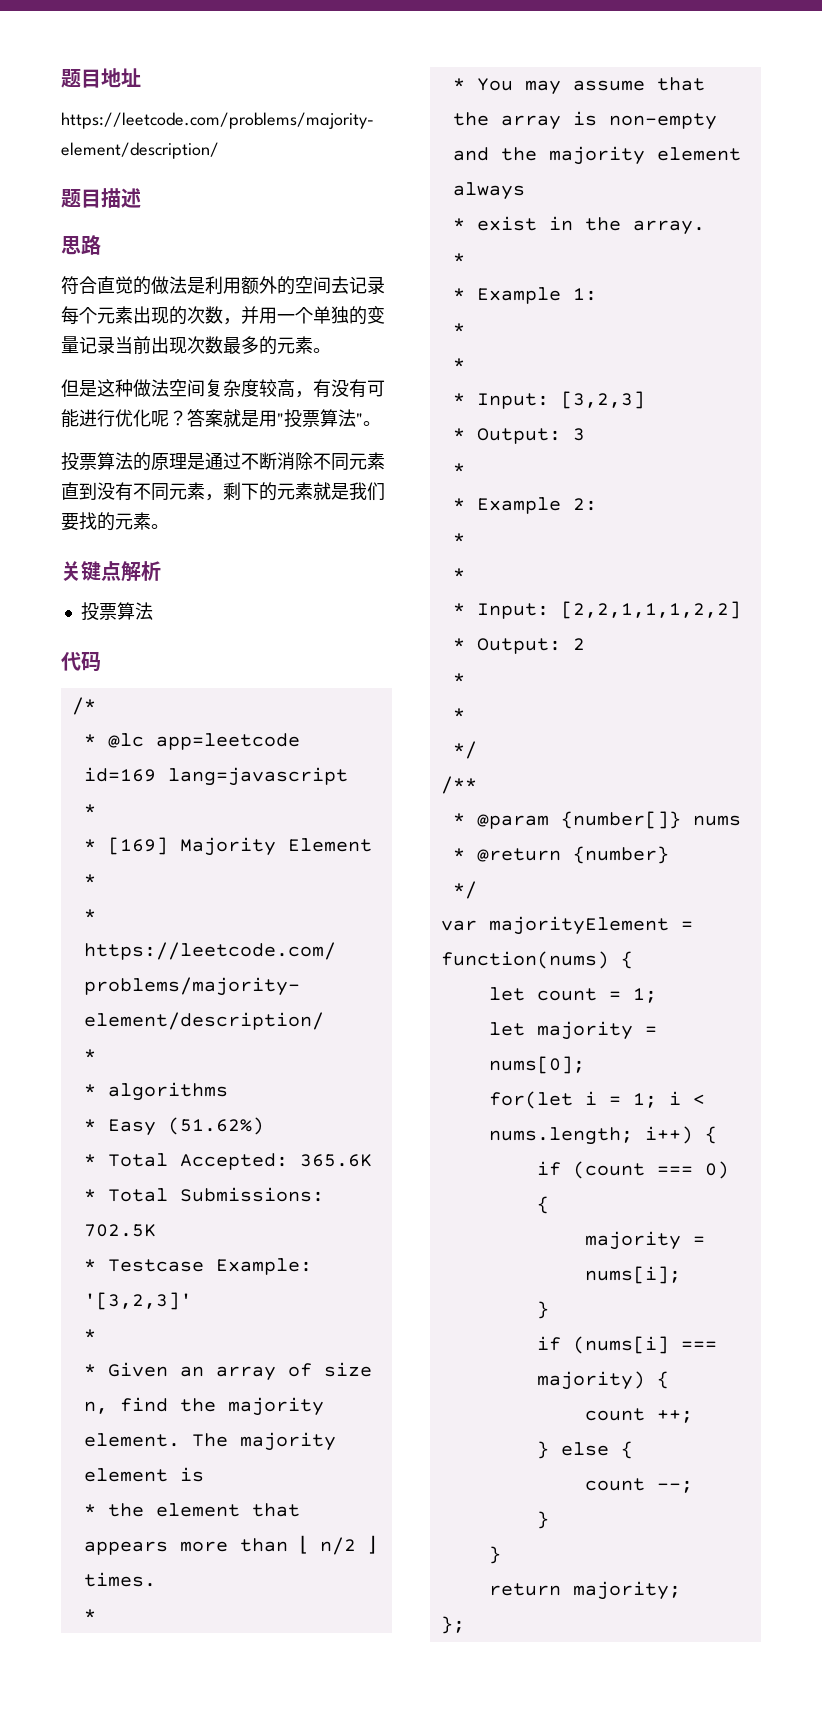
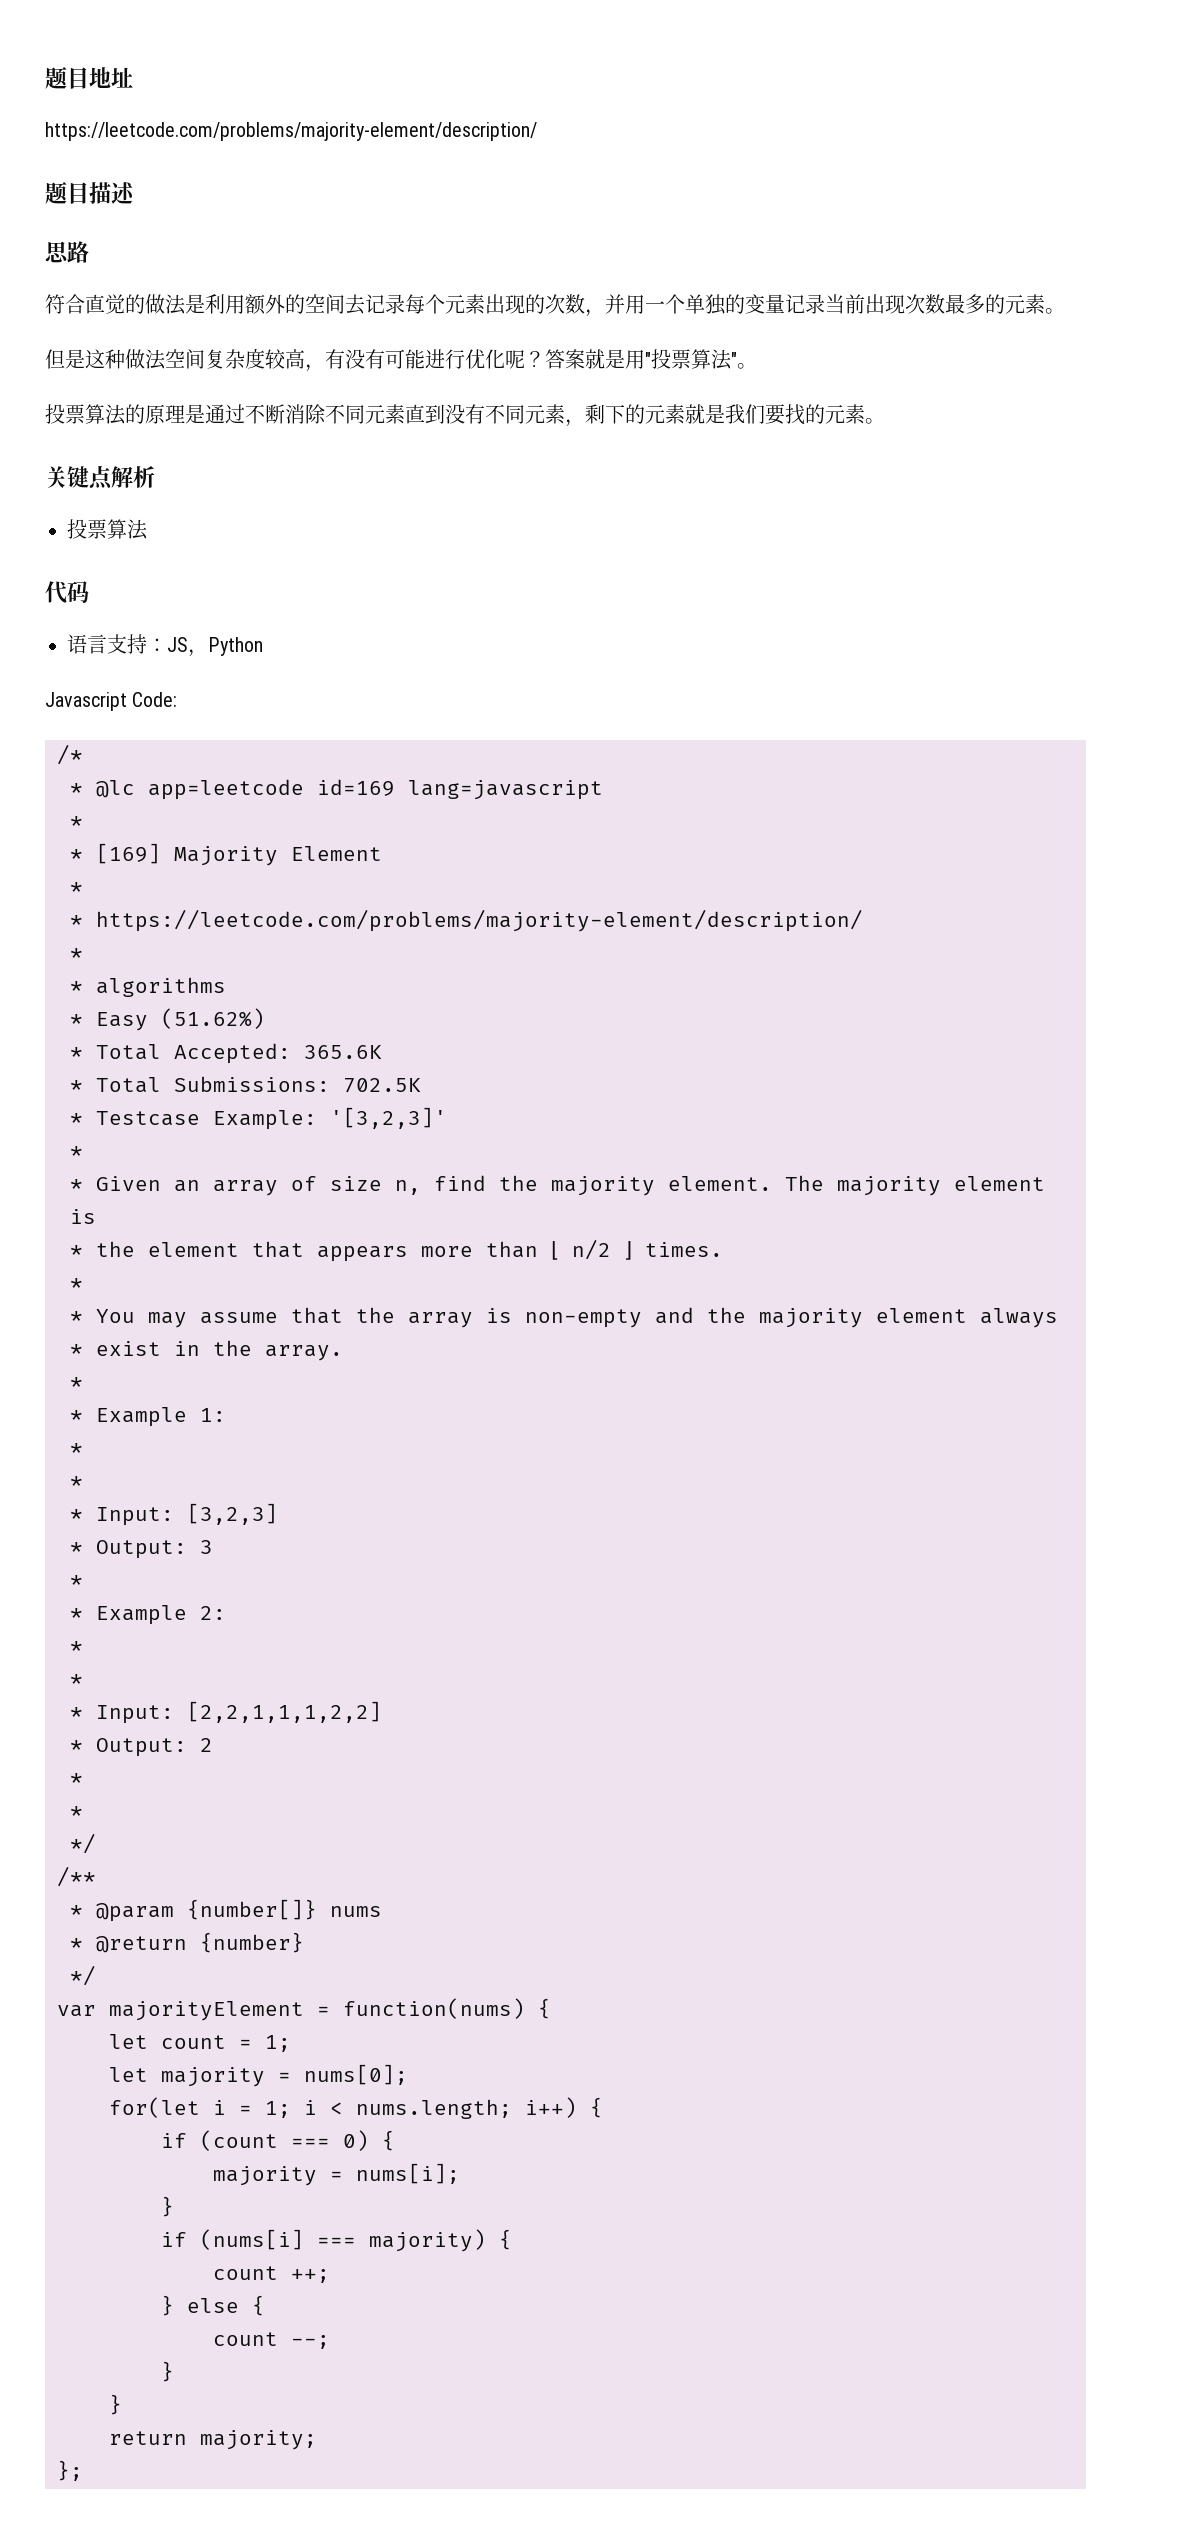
(101, 661) none -> [67,634,263,657] [45,692,178,711] // 语言支持：JS，Python // Javascript Code:

